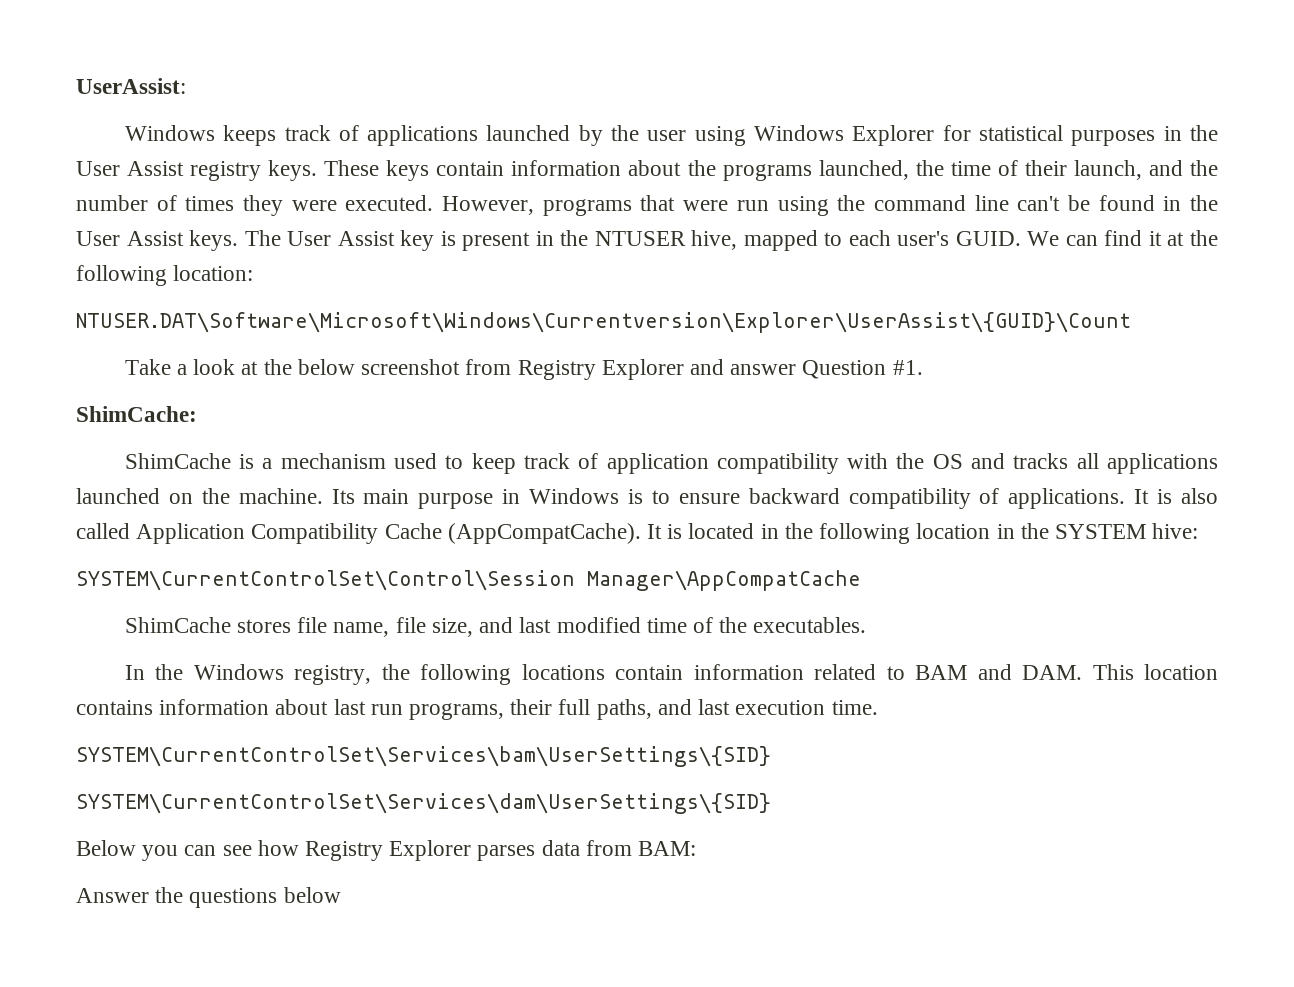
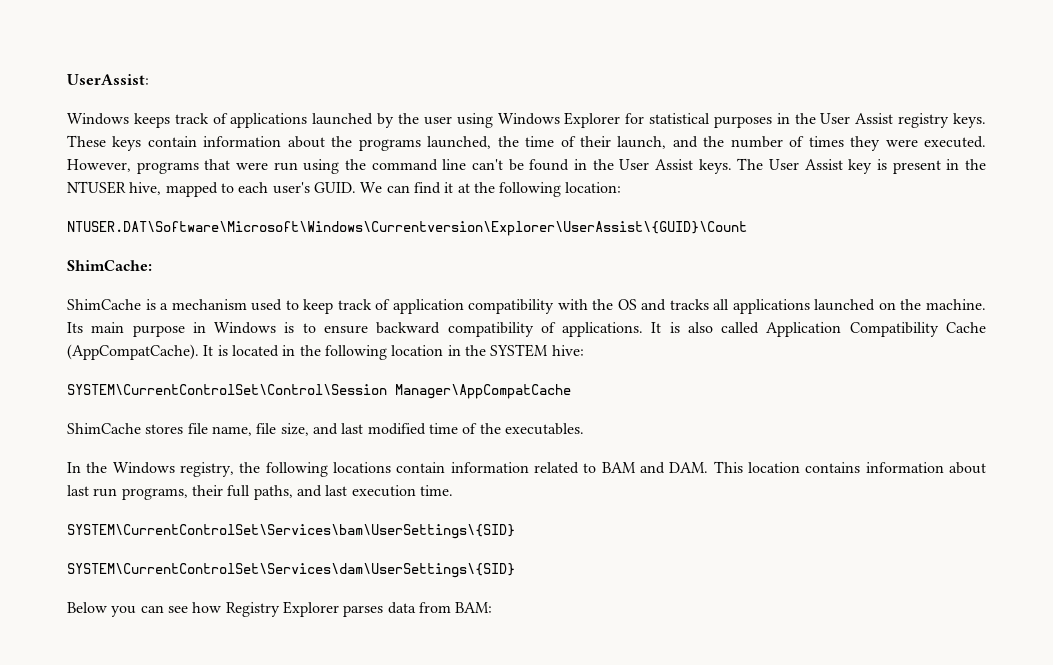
[124,359,923,380] // Take a look at the below screenshot from Registry Explorer and answer Question #1. -> (747, 228) none
[76,887,341,908] // Answer the questions below -> (493, 607) none

